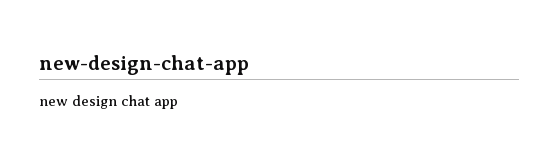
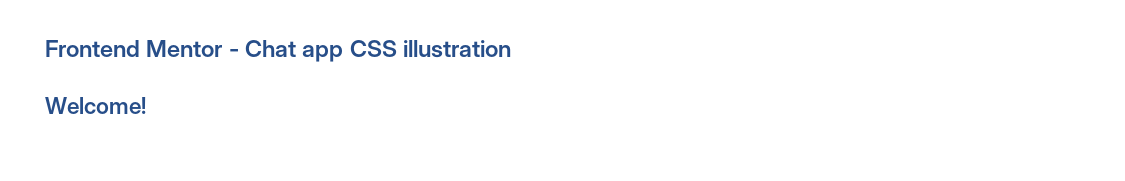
[39,55,249,75] [39,95,178,109] new-design-chat-app // new design chat app -> [45,40,512,62] [45,97,146,114] Frontend Mentor - Chat app CSS illustration // Welcome!

